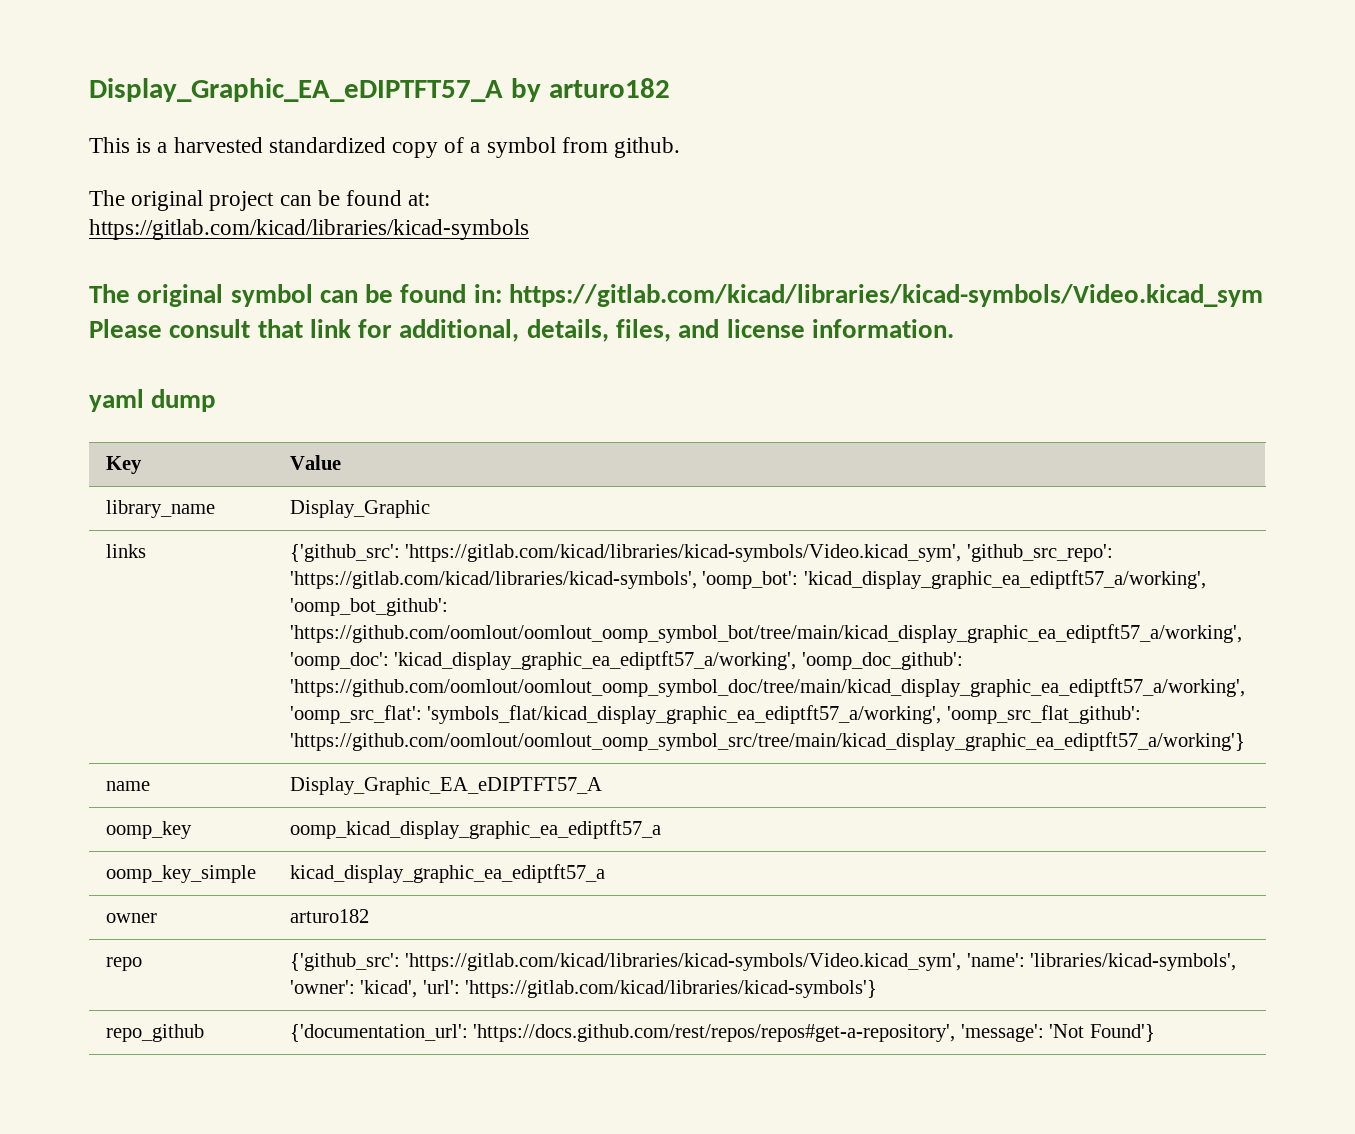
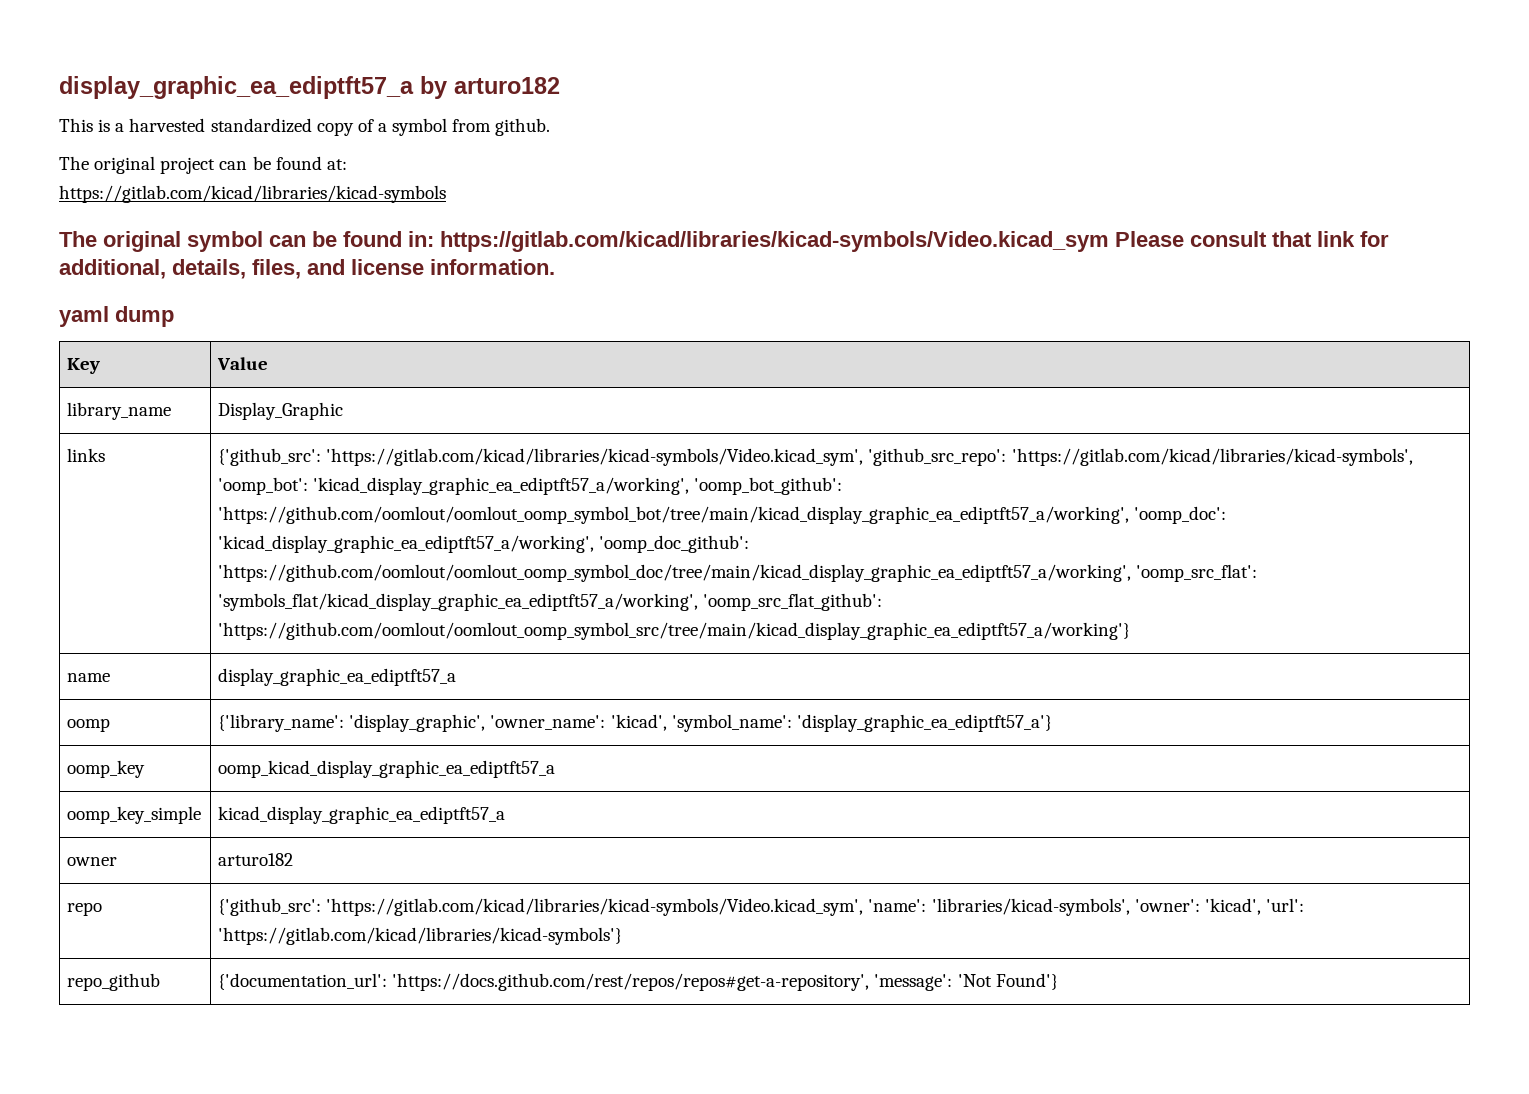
[89,78,503,102] Display_Graphic_EA_eDIPTFT57_A -> [59,76,414,99] display_graphic_ea_ediptft57_a
[289,777,602,795] Display_Graphic_EA_eDIPTFT57_A -> [218,668,457,686] [67,718,111,732] [218,714,1052,732] display_graphic_ea_ediptft57_a // oomp | {'library_name': 'display_graphic', 'owner_name': 'kicad', 'symbol_name': 'display_graphic_ea_ediptft57_a'}

